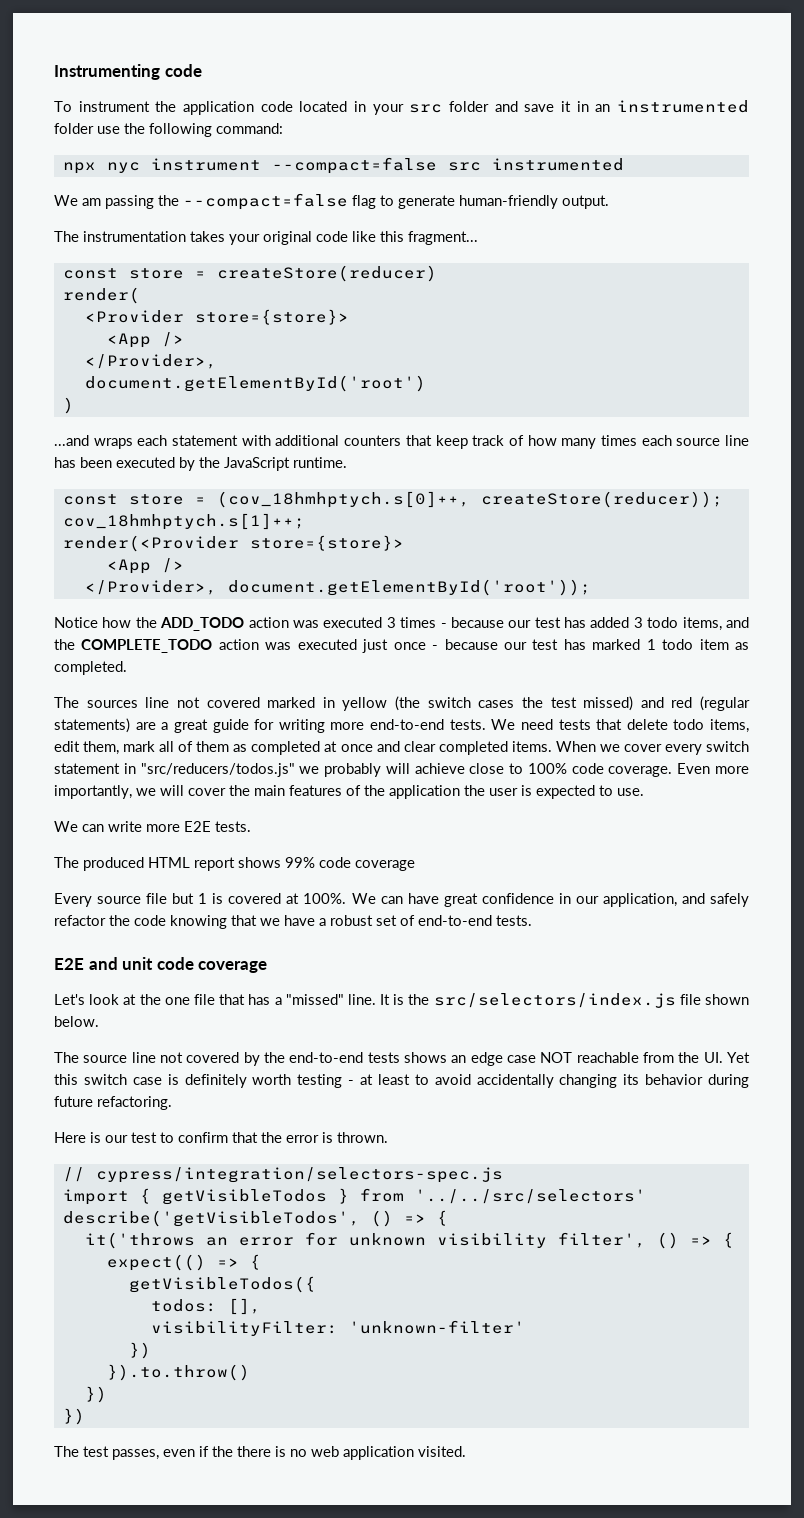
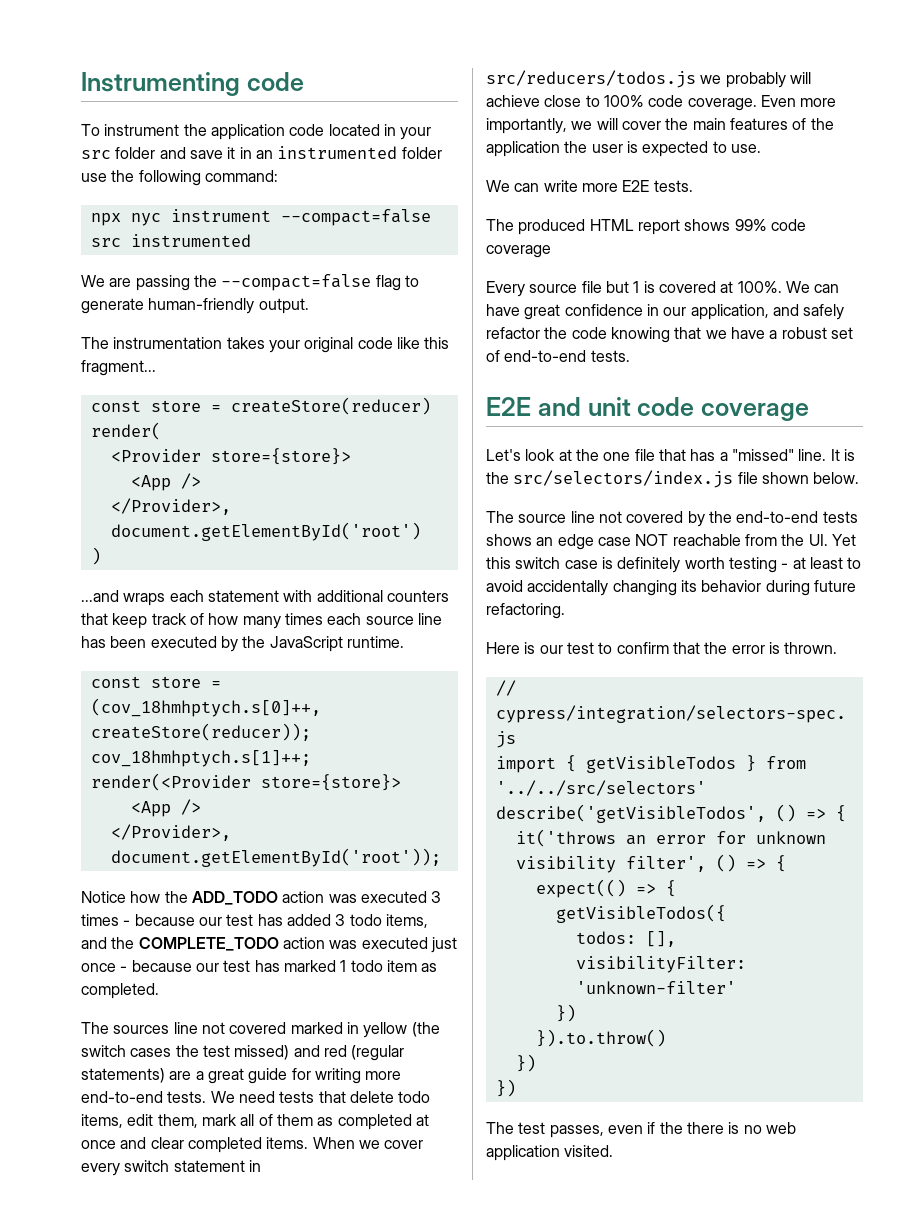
[82,198,101,206] am -> [109,278,132,287] are
[140,763,295,777] "src/reducers/todos.js" -> [486,70,696,88] src/reducers/todos.js

